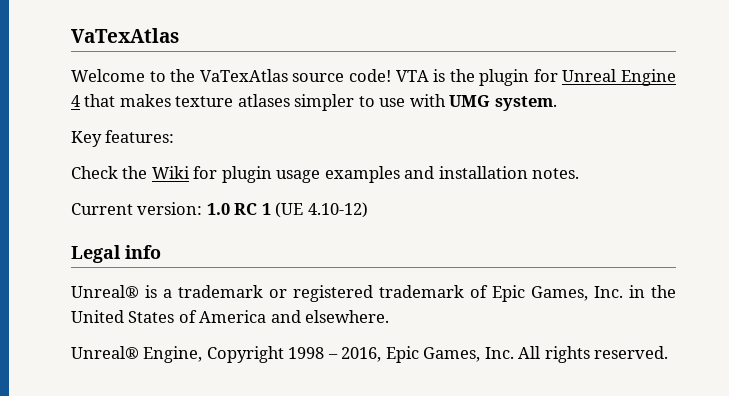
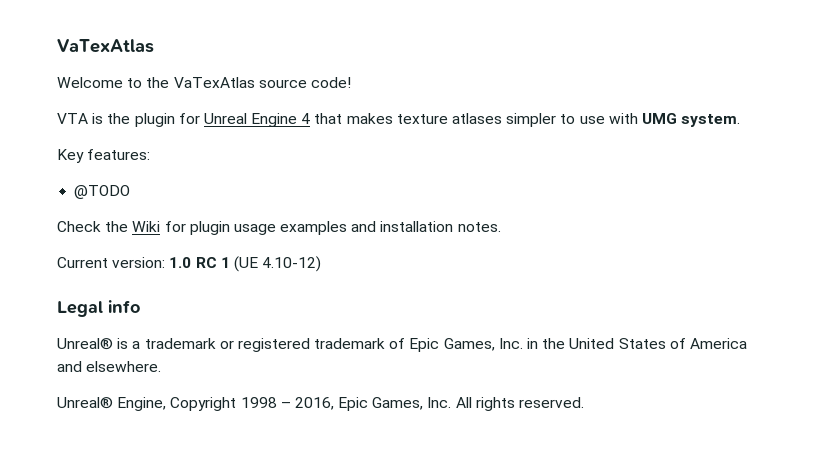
(391, 75) none -> (351, 82) //
(175, 136) none -> [74,185,131,199] // @TODO

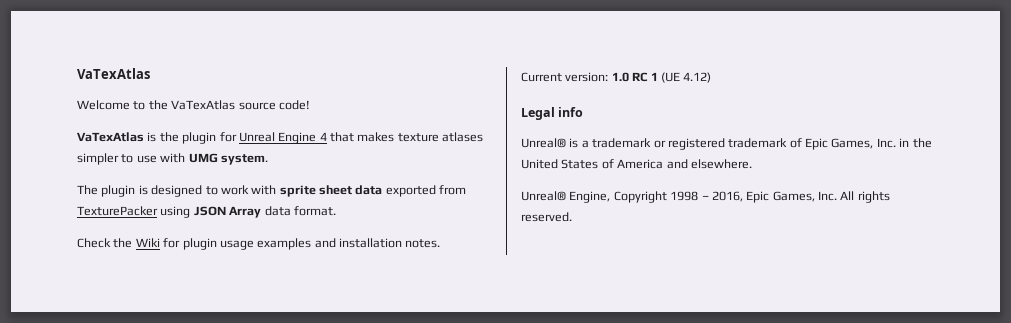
[57,113,88,124] VTA -> [77,132,144,142] VaTexAtlas
[57,149,151,163] [74,185,131,199] Key features: // @TODO -> [77,185,467,197] [77,206,336,218] The plugin is designed to work with sprite sheet data exported from TexturePacker using JSON Array data format.
[262,256,322,272] 4.10-12) -> [683,72,712,83] 4.12)

